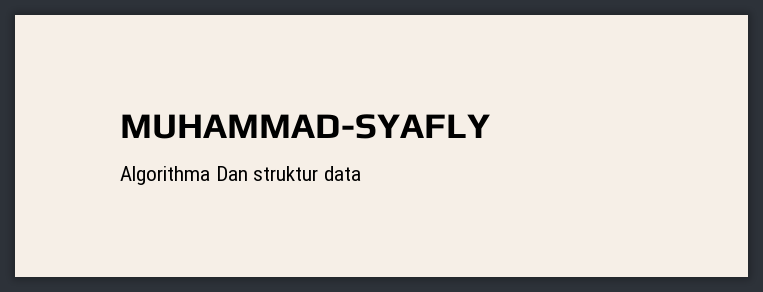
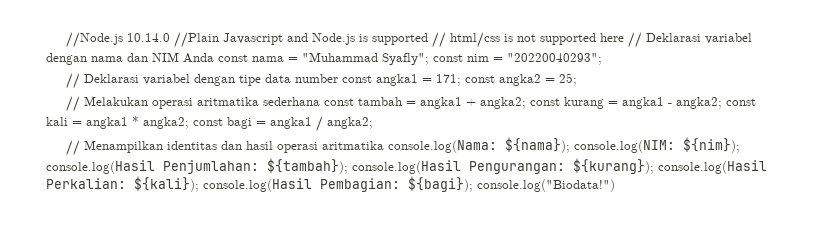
[120,114,490,139] [120,166,362,185] MUHAMMAD-SYAFLY // Algorithma Dan struktur data -> [66,32,753,48] [46,52,602,65] [66,73,578,89] [66,96,757,112] [46,116,373,132] [66,137,741,156] [46,158,767,174] [46,176,615,192] //Node.js 10.14.0 //Plain Javascript and Node.js is supported // html/css is not supported here // Deklarasi variabel dengan nama dan NIM Anda const nama = "Muhammad Syafly"; const nim = "20220040293"; // // Deklarasi variabel dengan tipe data number const angka1 = 171; const angka2 = 25; // // Melakukan operasi aritmatika sederhana const tambah = angka1 + angka2; const kurang = angka1 - angka2; const kali = angka1 * angka2; const bagi = angka1 / angka2; // // Menampilkan identitas dan hasil operasi aritmatika console.log(Nama: ${nama}); console.log(NIM: ${nim}); console.log(Hasil Penjumlahan: ${tambah}); console.log(Hasil Pengurangan: ${kurang}); console.log(Hasil Perkalian: ${kali}); console.log(Hasil Pembagian: ${bagi}); console.log("Biodata!")

